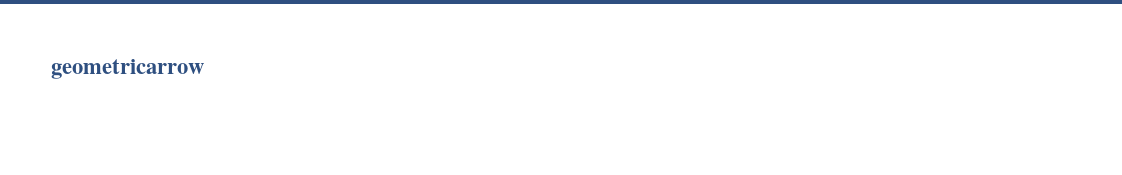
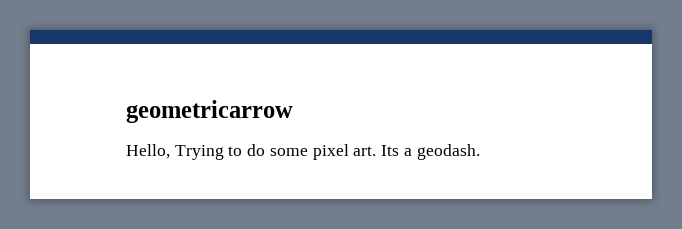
(204, 69) none -> [126,144,480,160] // Hello, Trying to do some pixel art. Its a geodash.

